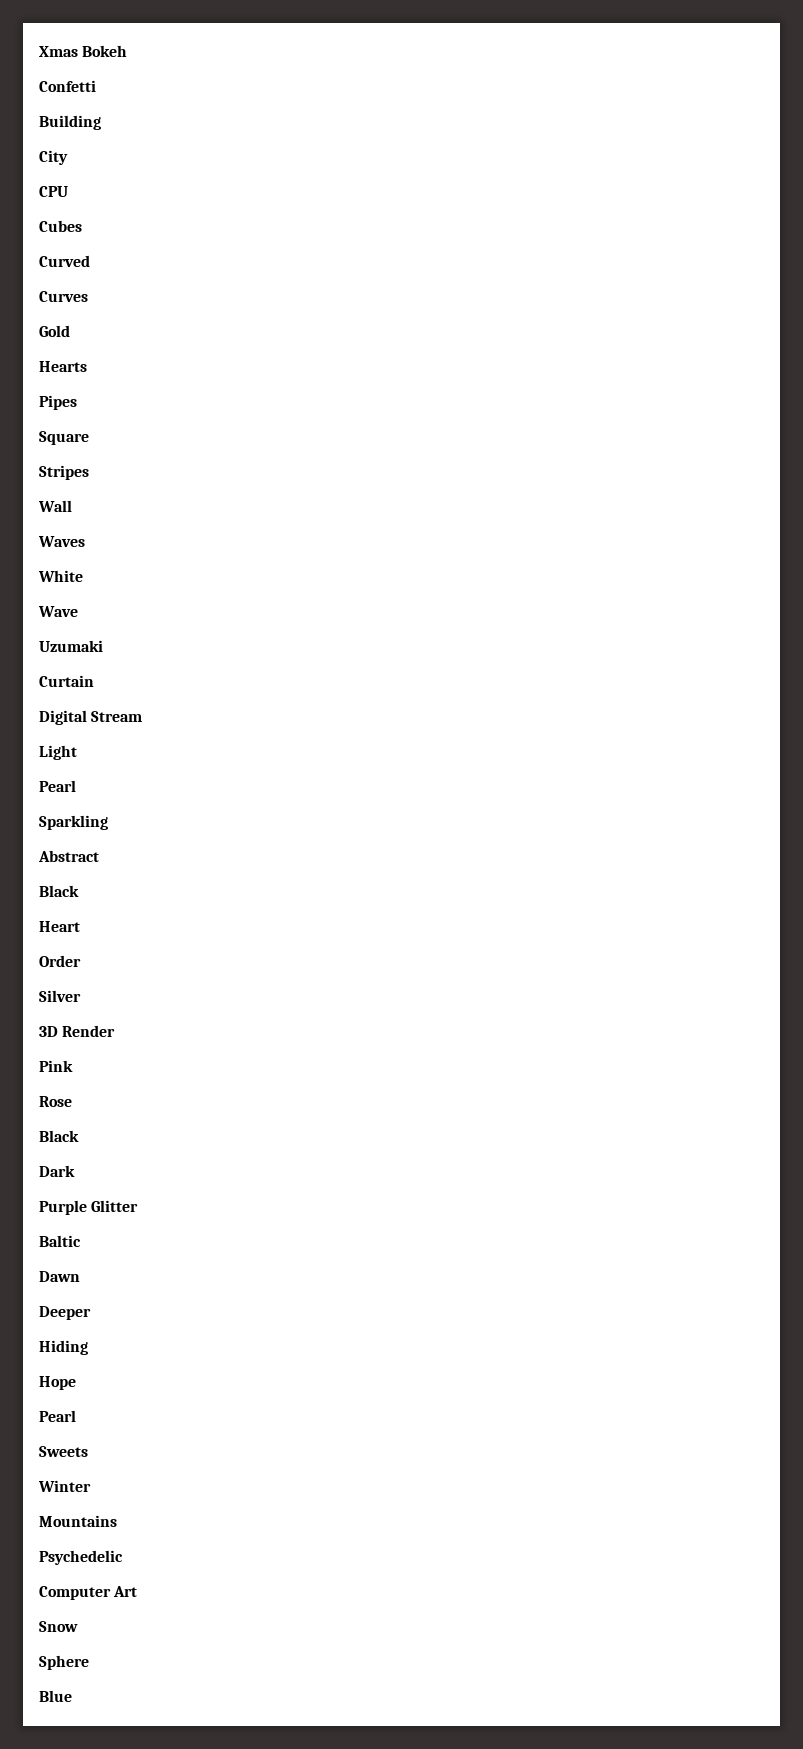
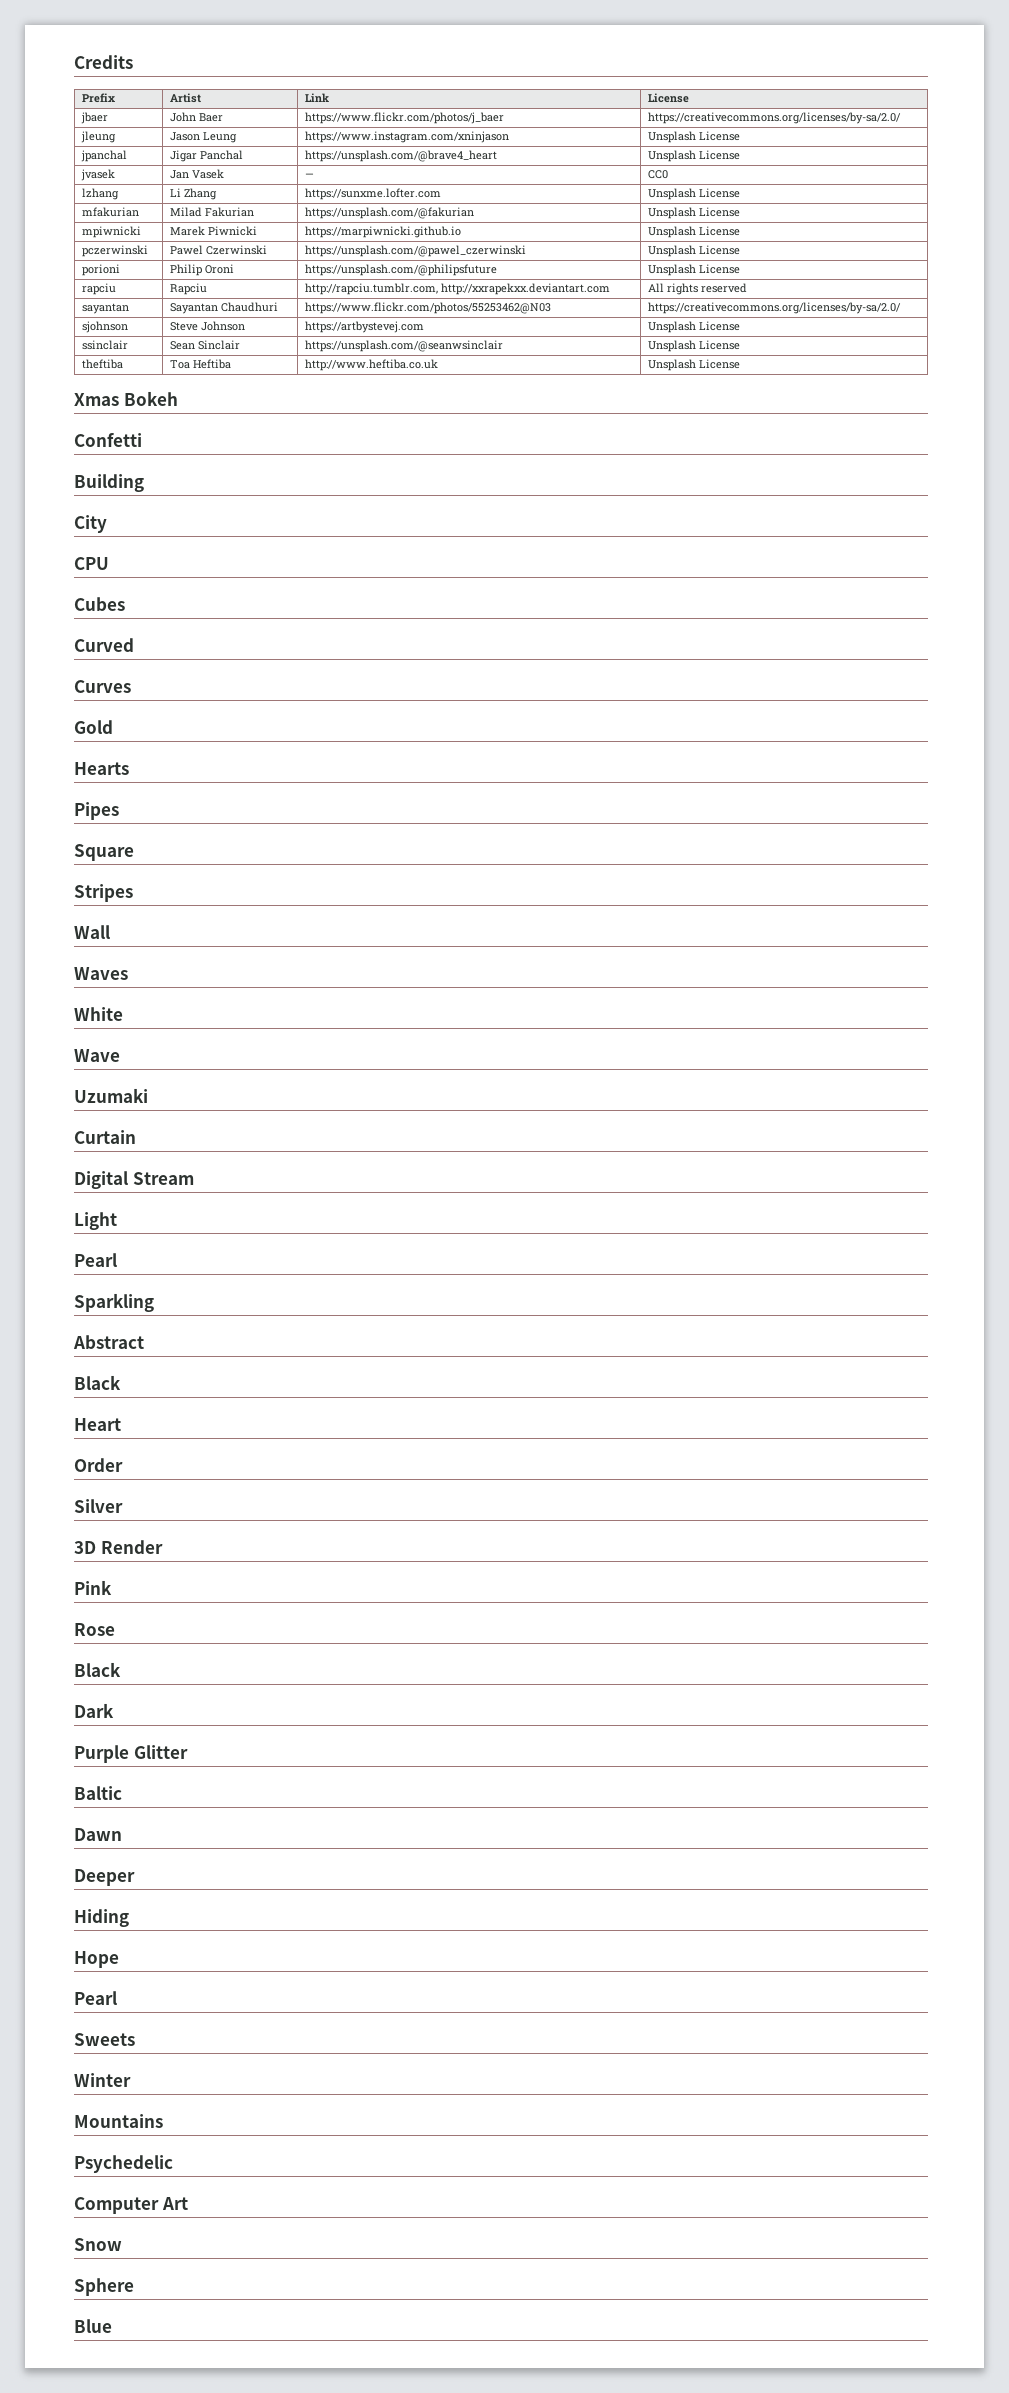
(39, 51) none -> [74,55,133,69] [82,93,116,103] [170,93,202,103] [305,93,330,102] [648,93,690,103] [81,112,109,124] [170,112,224,122] [305,112,505,124] [648,112,902,124] [81,131,117,143] [170,132,238,143] [305,131,510,143] [648,131,741,143] [81,150,128,162] [170,150,244,162] [305,150,498,162] [648,150,741,162] [81,169,116,181] [170,169,225,179] [305,173,315,178] [648,170,669,179] [82,188,120,200] [170,188,218,200] [305,188,442,200] [648,188,741,200] [82,207,140,217] [170,207,255,217] [305,207,475,219] [648,207,741,219] [82,226,142,238] [170,226,258,236] [305,226,462,238] [648,226,741,238] [82,245,149,257] [170,245,268,255] [305,245,527,257] [648,245,741,257] [82,264,121,276] [170,264,235,276] [305,264,498,276] [648,264,741,276] [82,283,117,295] [170,283,208,295] [305,283,611,295] [648,283,748,295] [82,303,130,314] [170,302,279,314] [305,302,552,314] [648,302,902,314] [82,321,129,333] [170,321,246,331] [305,321,425,333] [648,321,741,333] [82,340,129,350] [170,340,241,350] [305,340,504,352] [648,340,741,352] [82,359,124,369] [170,359,232,369] [305,359,439,371] [648,359,741,371] Credits // Prefix | Artist | Link | License // jbaer | John Baer | https://www.flickr.com/photos/j_baer | https://creativecommons.org/licenses/by-sa/2.0/ // jleung | Jason Leung | https://www.instagram.com/xninjason | Unsplash License // jpanchal | Jigar Panchal | https://unsplash.com/@brave4_heart | Unsplash License // jvasek | Jan Vasek | — | CC0 // lzhang | Li Zhang | https://sunxme.lofter.com | Unsplash License // mfakurian | Milad Fakurian | https://unsplash.com/@fakurian | Unsplash License // mpiwnicki | Marek Piwnicki | https://marpiwnicki.github.io | Unsplash License // pczerwinski | Pawel Czerwinski | https://unsplash.com/@pawel_czerwinski | Unsplash License // porioni | Philip Oroni | https://unsplash.com/@philipsfuture | Unsplash License // rapciu | Rapciu | http://rapciu.tumblr.com, http://xxrapekxx.deviantart.com | All rights reserved // sayantan | Sayantan Chaudhuri | https://www.flickr.com/photos/55253462@N03 | https://creativecommons.org/licenses/by-sa/2.0/ // sjohnson | Steve Johnson | https://artbystevej.com | Unsplash License // ssinclair | Sean Sinclair | https://unsplash.com/@seanwsinclair | Unsplash License // theftiba | Toa Heftiba | http://www.heftiba.co.uk | Unsplash License //

